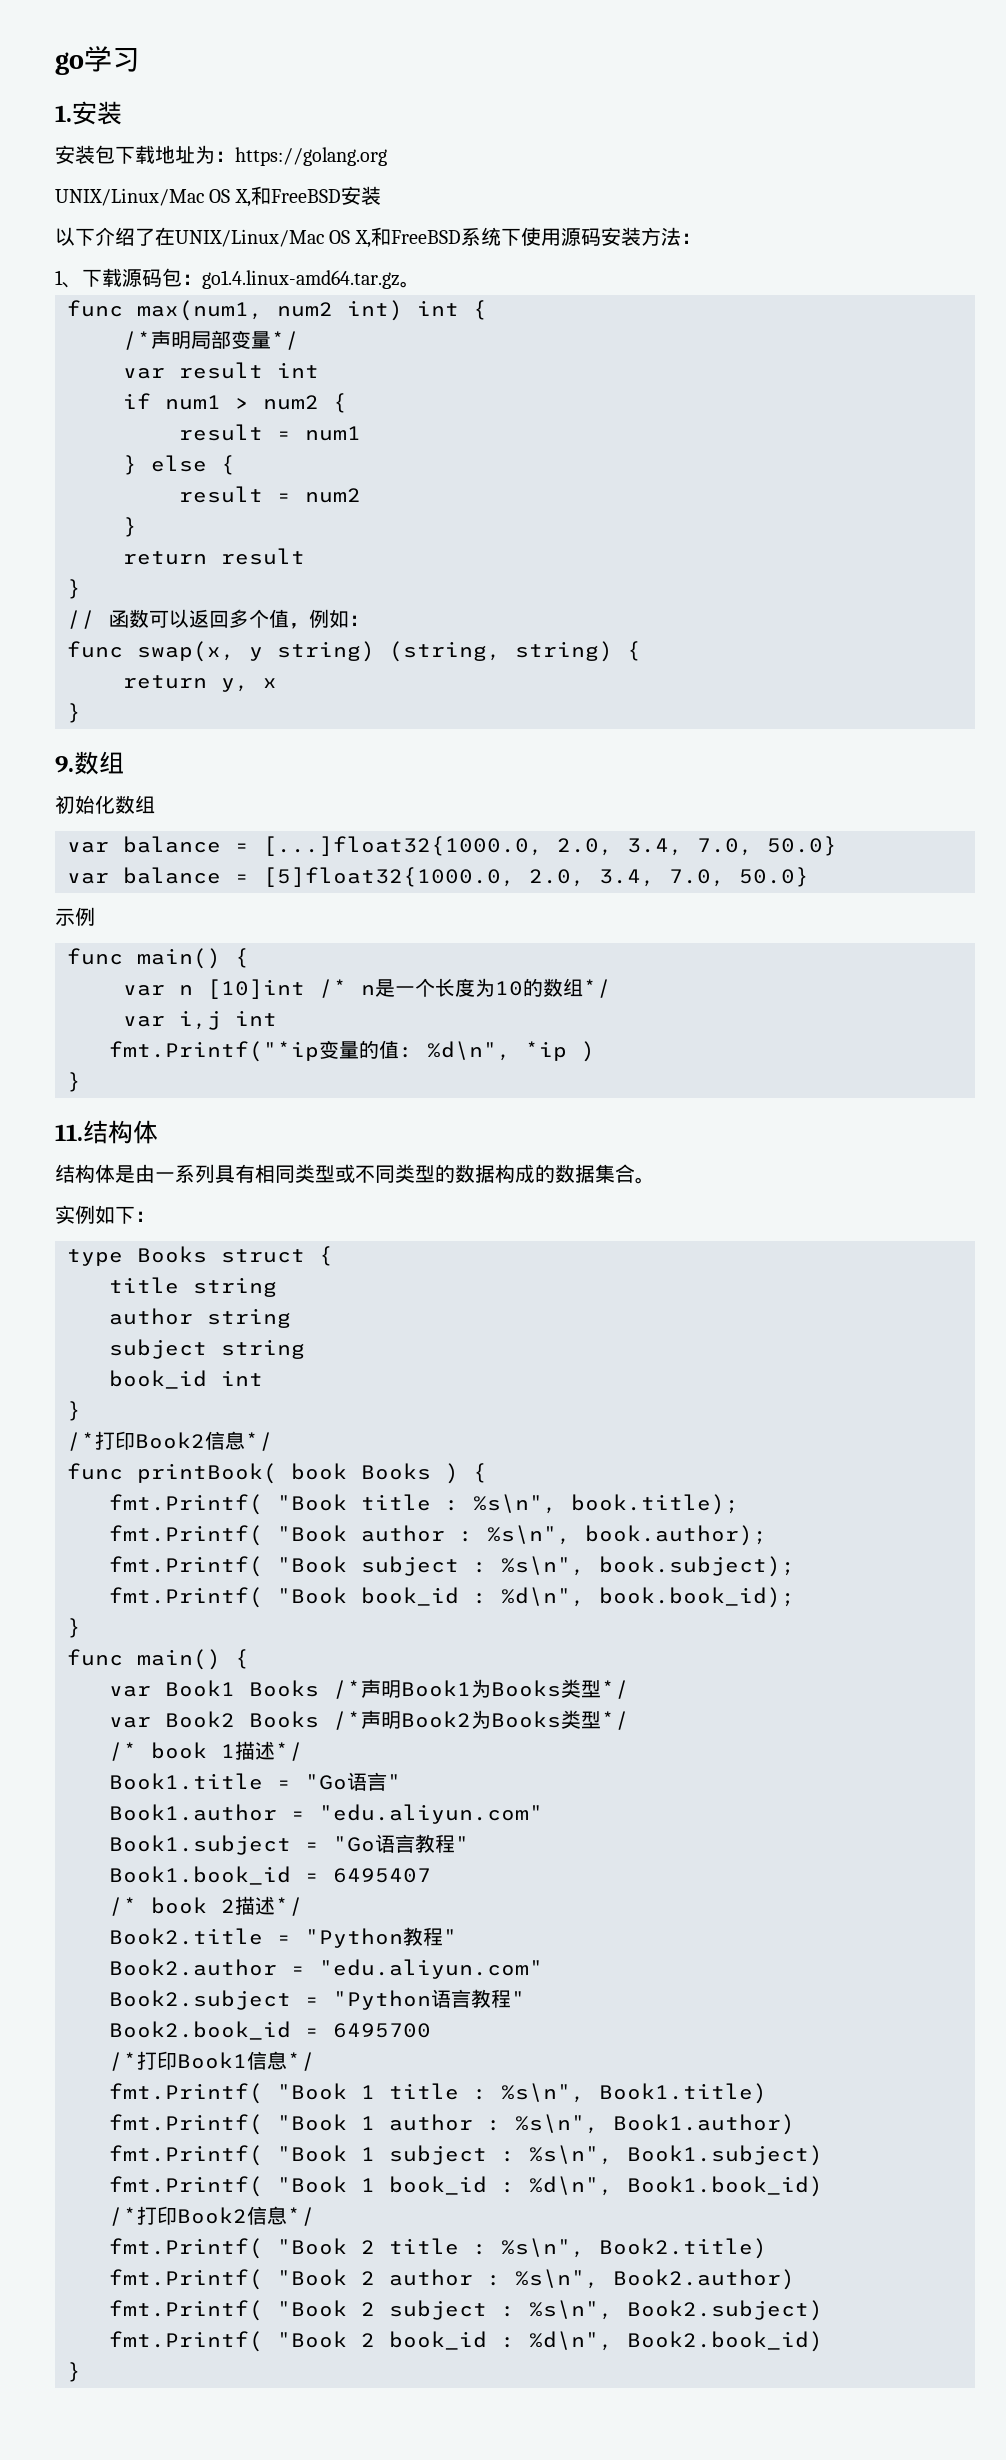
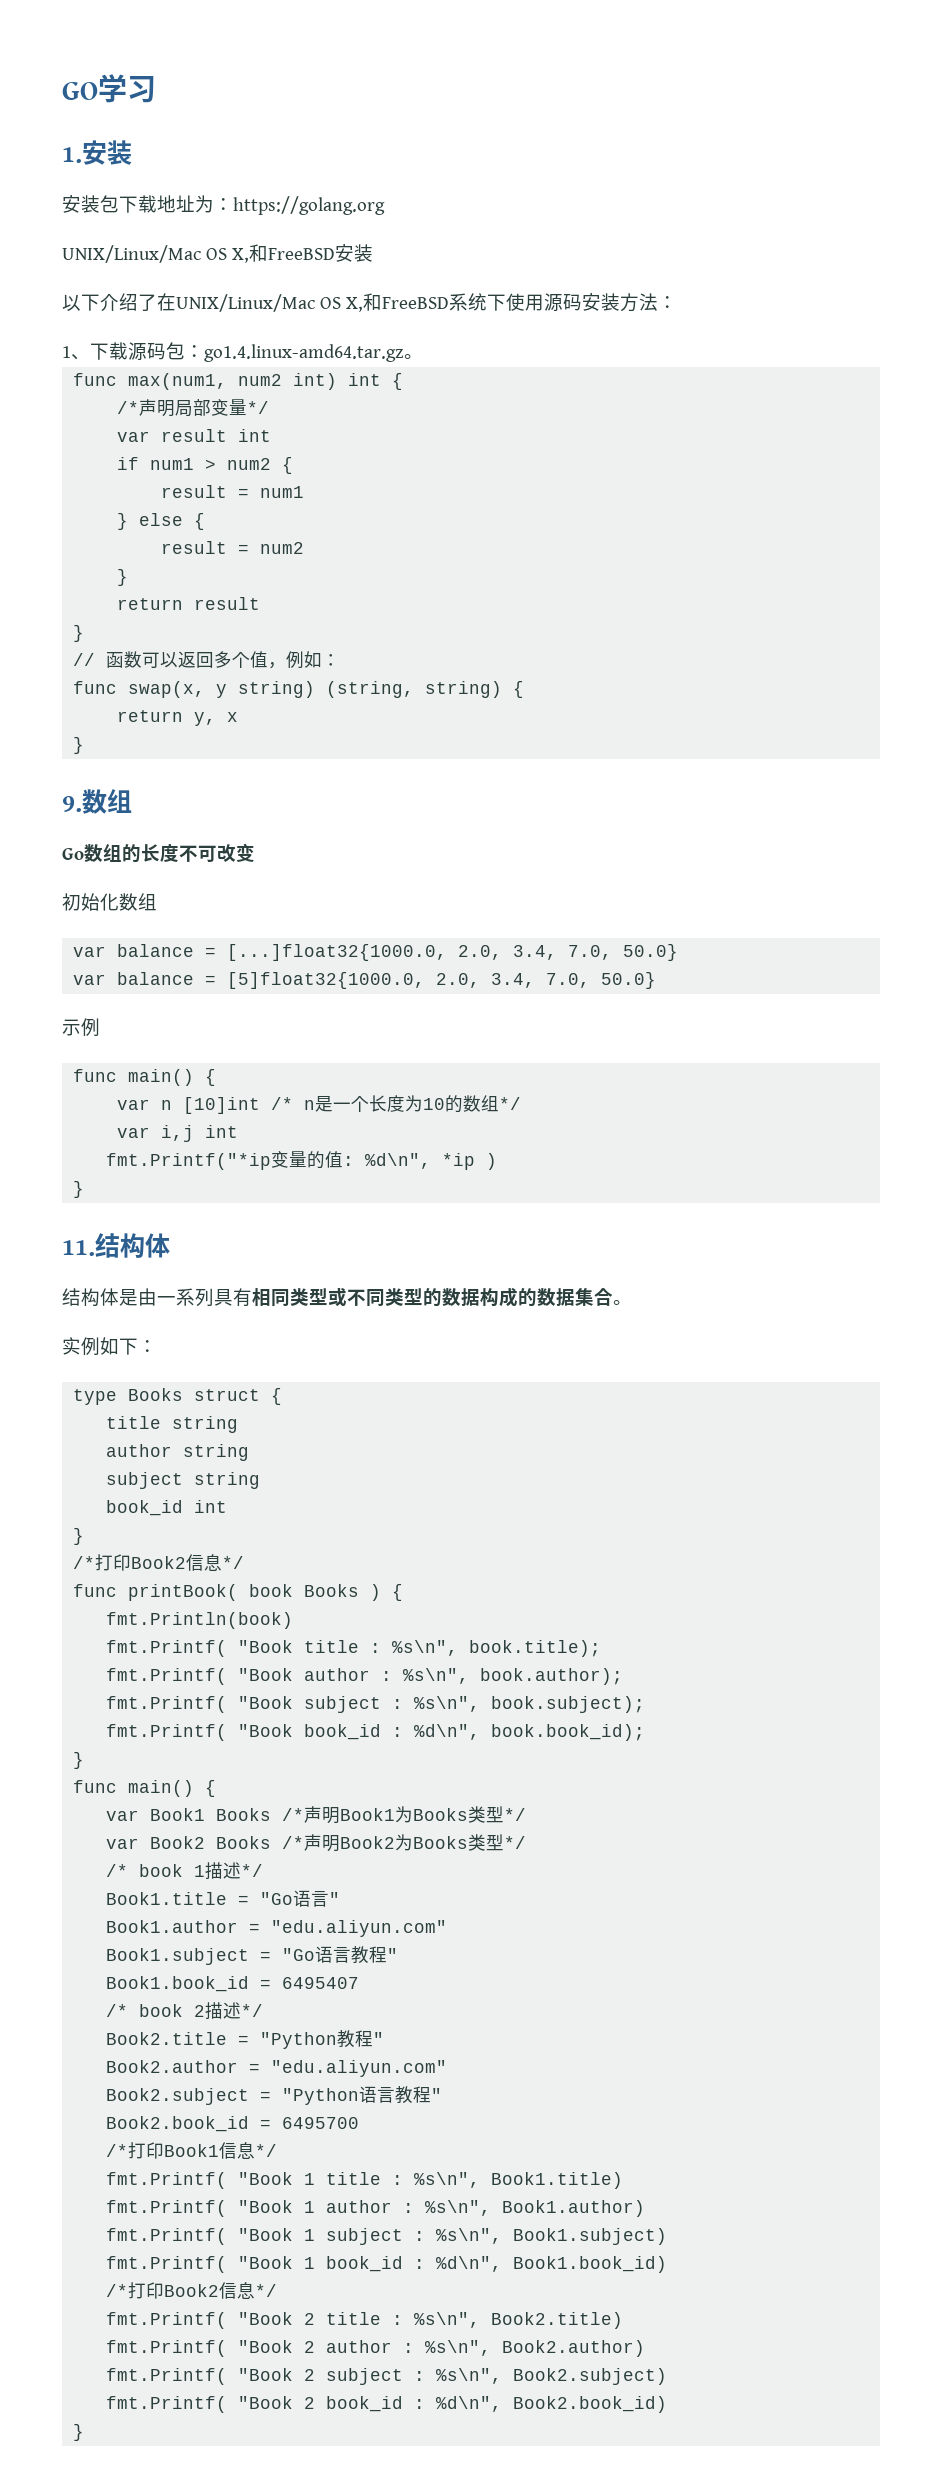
[55,52,84,75] go -> [62,82,98,100] GO
(124, 762) none -> [62,843,255,863] // Go数组的长度不可改变
(487, 1473) none -> [106,1612,294,1629] // fmt.Println(book)

